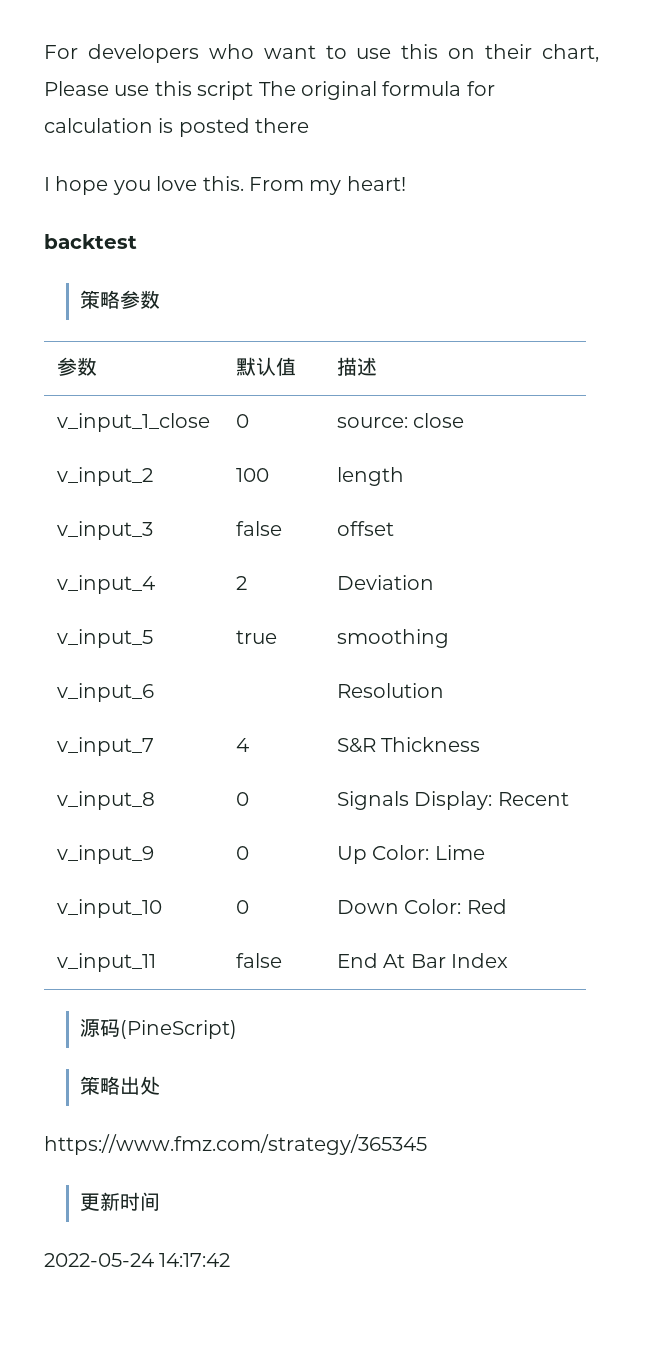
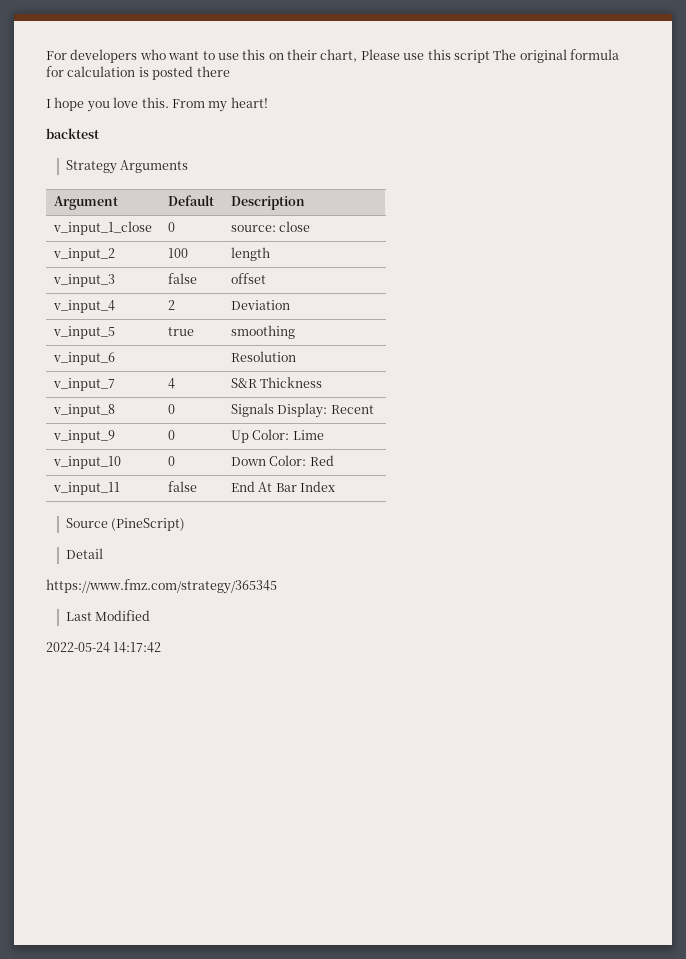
[80,290,161,309] [56,357,97,376] [235,357,296,376] [336,357,377,376] 策略参数 // 参数 | 默认值 | 描述 -> [66,160,189,174] [53,196,118,210] [167,195,214,206] [230,196,305,210] Strategy Arguments // Argument | Default | Description
[80,1019,121,1037] 源码 -> [66,518,109,528] Source
[80,1076,161,1095] 策略出处 -> [66,548,104,559] Detail
[80,1192,161,1211] 更新时间 -> [66,610,151,621] Last Modified

